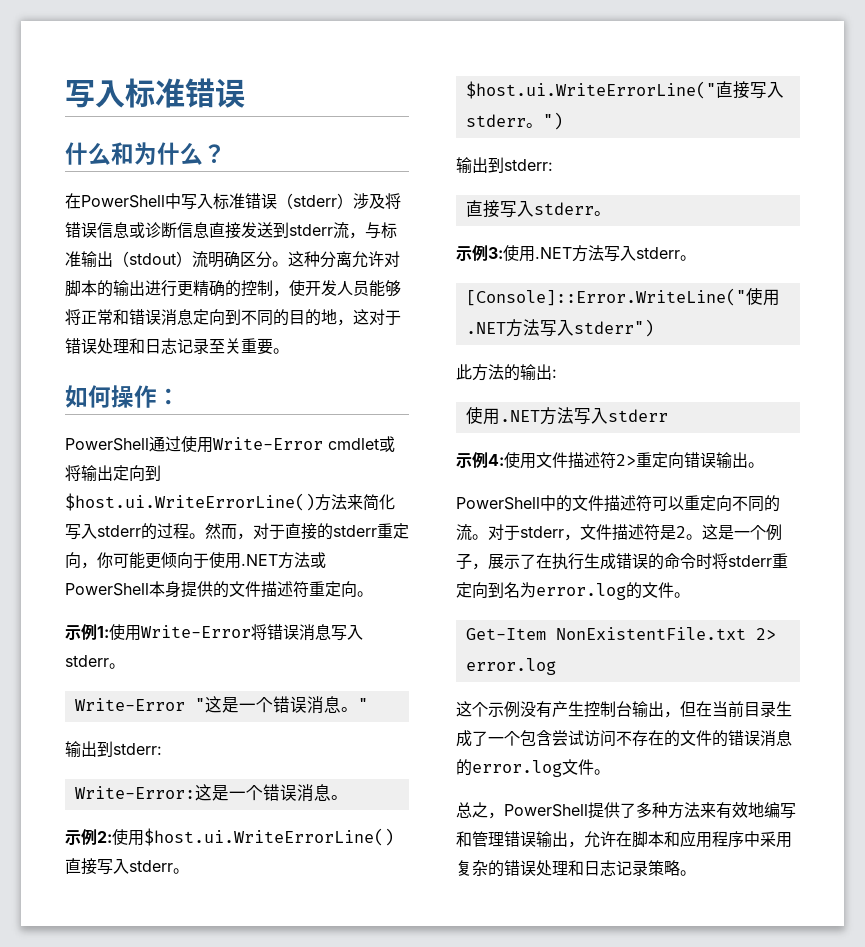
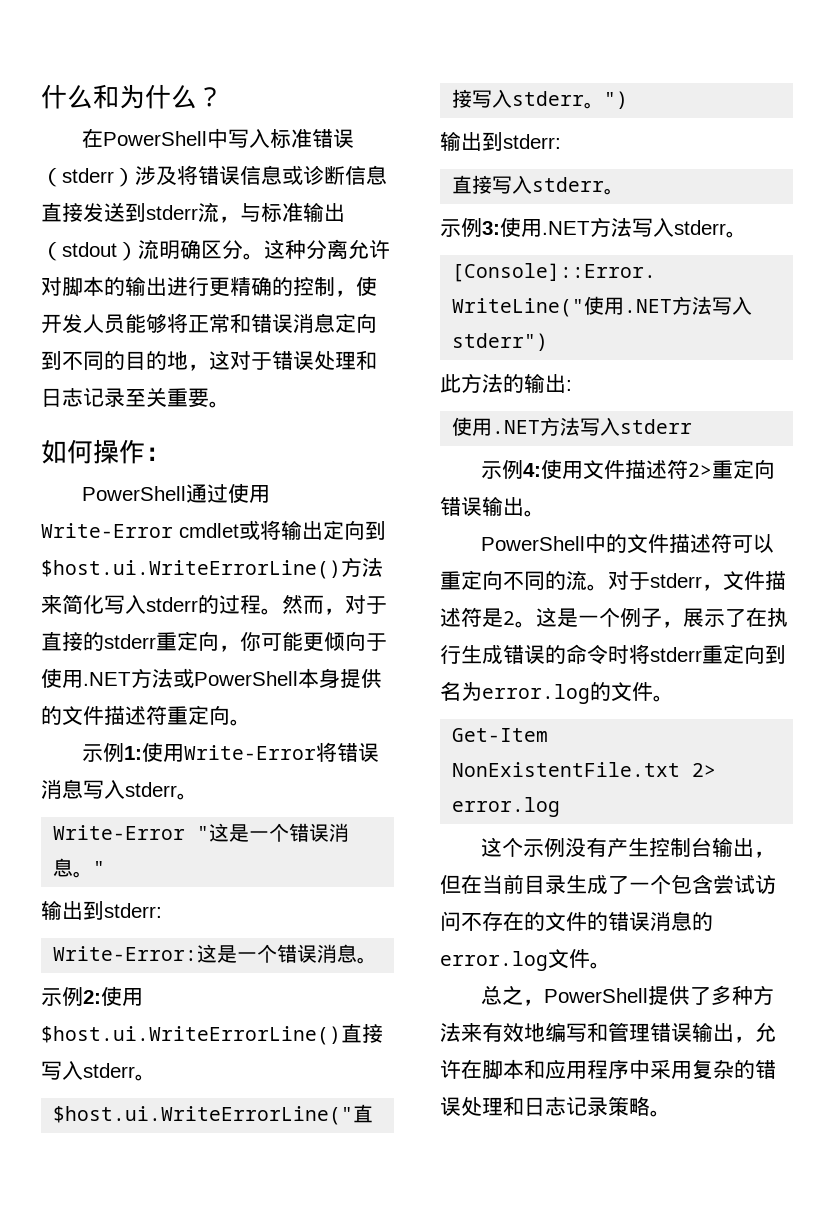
[65,78,245,108] 写入标准错误 // -> (41, 96) none

